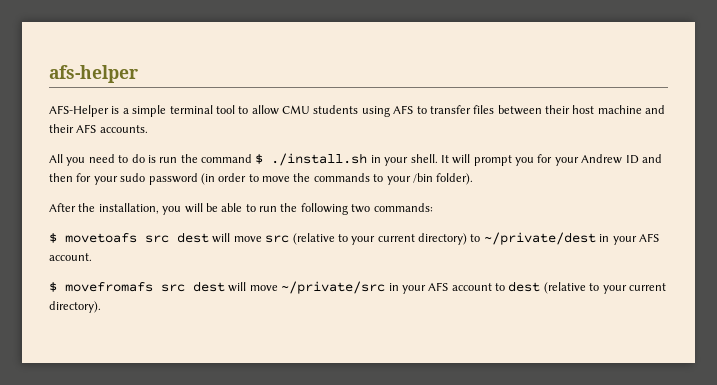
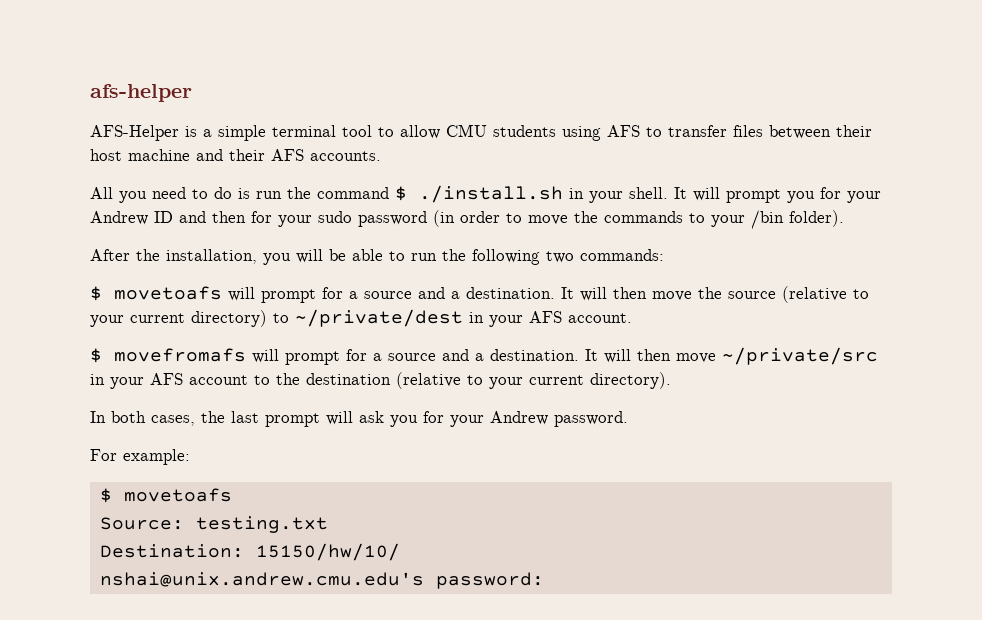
[145,232,290,243] src dest will move src -> [228,287,776,303] will prompt for a source and a destination. It will then move the source
[161,281,247,292] src dest will -> [252,349,671,365] will prompt for a source and a destination. It will then
[508,281,541,292] dest -> [276,373,391,385] the destination
(101, 307) none -> [90,411,628,427] [90,449,190,465] [99,488,232,503] [99,516,328,533] [99,543,400,561] [99,572,544,589] // In both cases, the last prompt will ask you for your Andrew password. // For example: // $ movetoafs // Source: testing.txt // Destination: 15150/hw/10/ // nshai@unix.andrew.cmu.edu's password:

